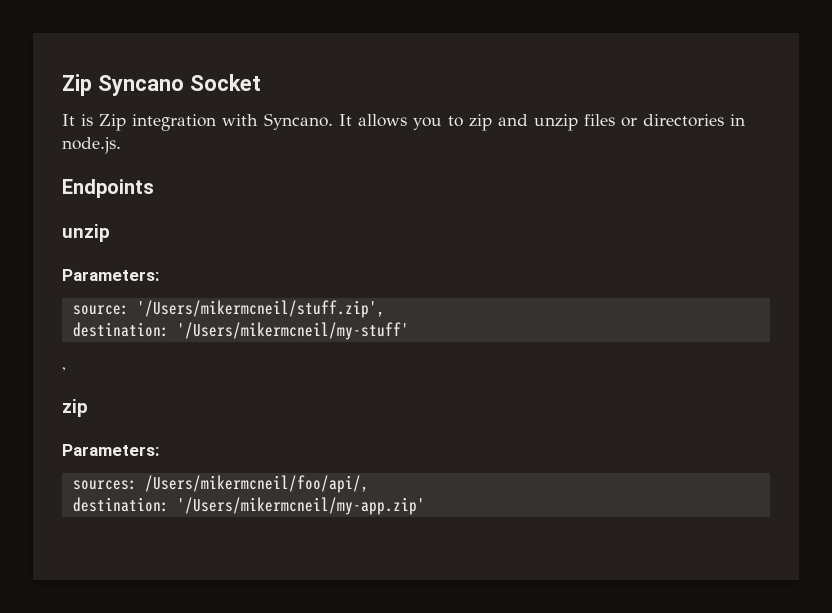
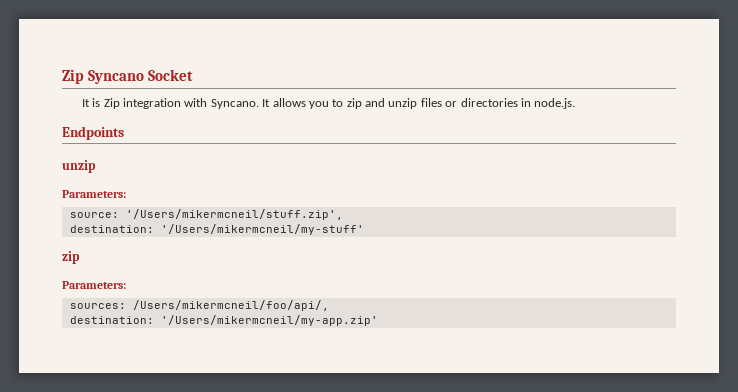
[62,367,66,371] // , -> (364, 229) none

